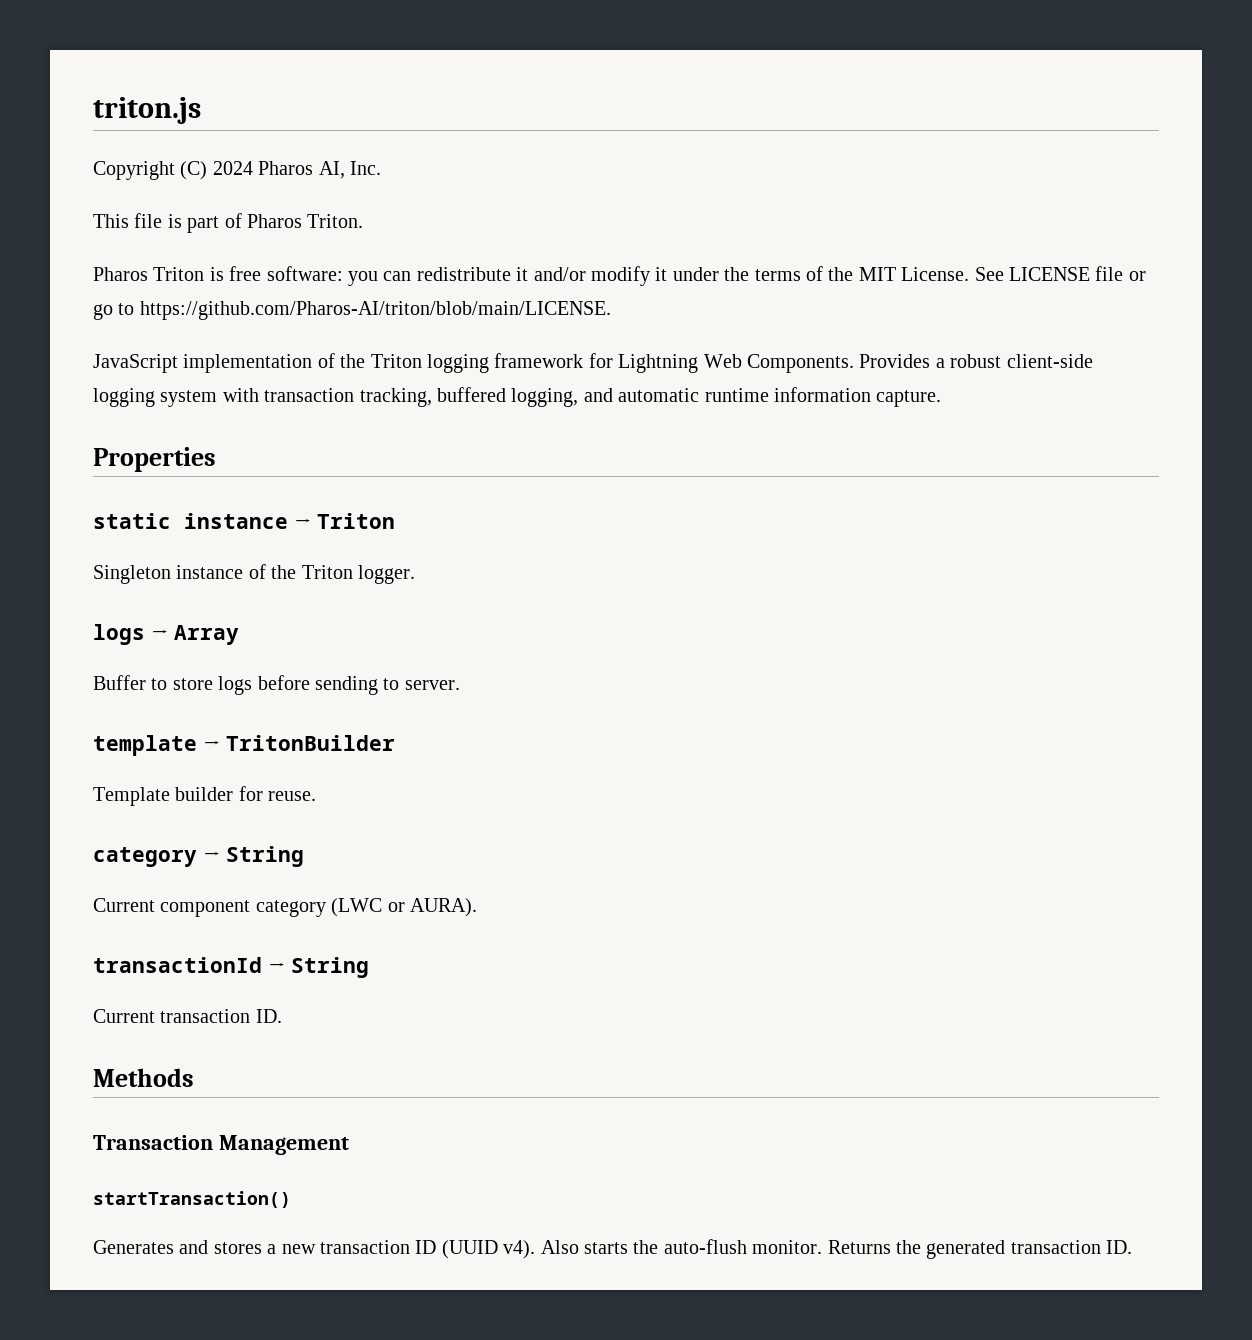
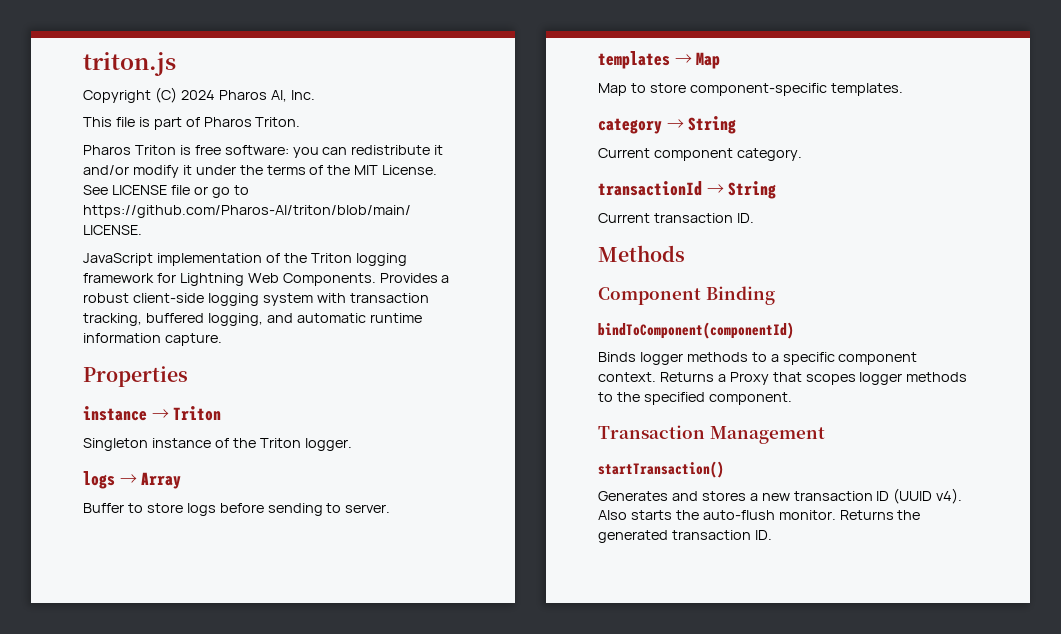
[93,513,171,529] static -> (188, 376) none
[93,735,395,756] [93,786,317,806] template → TritonBuilder // Template builder for reuse. -> [598,51,721,69] [598,83,903,96] templates → Map // Map to store component-specific templates.
[255,898,477,917] category (LWC or AURA). -> [736,148,802,161] category.
(194, 1077) none -> [598,286,775,305] [598,322,794,339] [598,352,918,365] [598,372,968,385] [598,392,792,405] // Component Binding // bindToComponent(componentId) // Binds logger methods to a specific component context. Returns a Proxy that scopes logger methods to the specified component.

